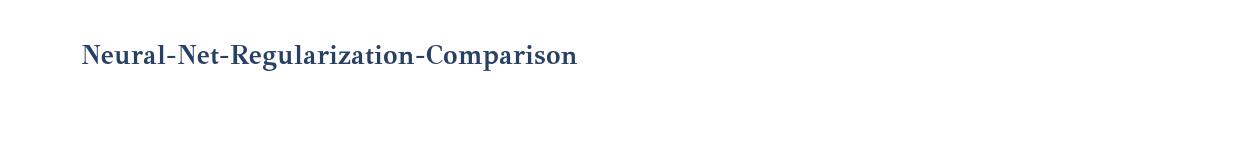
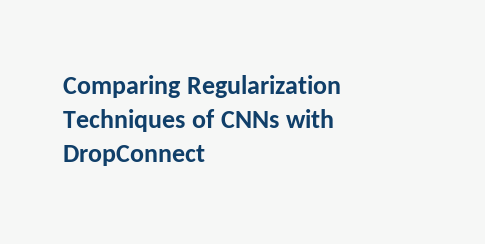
[81,44,578,71] Neural-Net-Regularization-Comparison -> [63,75,342,98] [63,109,335,132] [63,145,205,166] Comparing Regularization Techniques of CNNs with DropConnect

